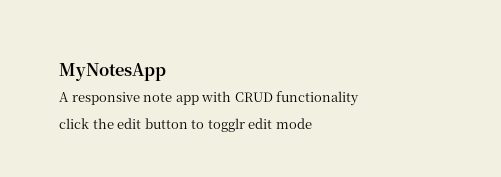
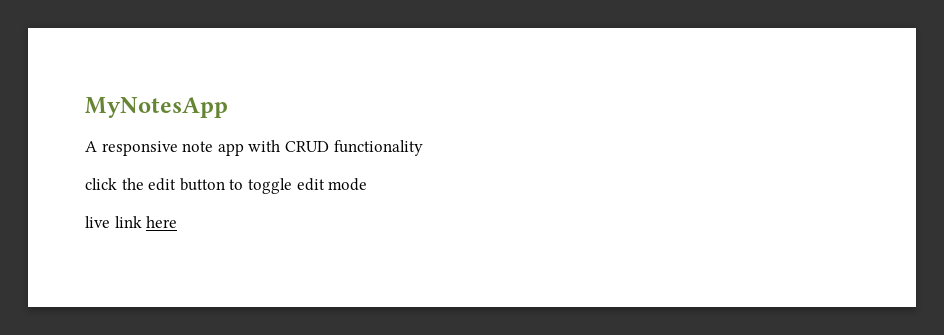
[207,118,245,132] togglr -> [247,178,292,194] toggle
(312, 123) none -> [85,216,178,228] // live link here

